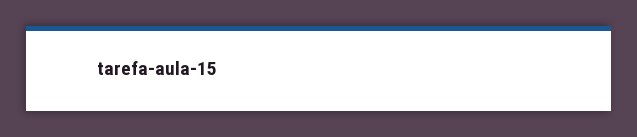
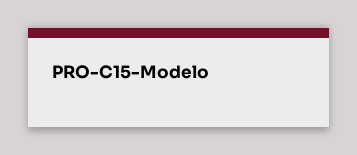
[97,61,217,75] tarefa-aula-15 -> [52,65,209,79] PRO-C15-Modelo

